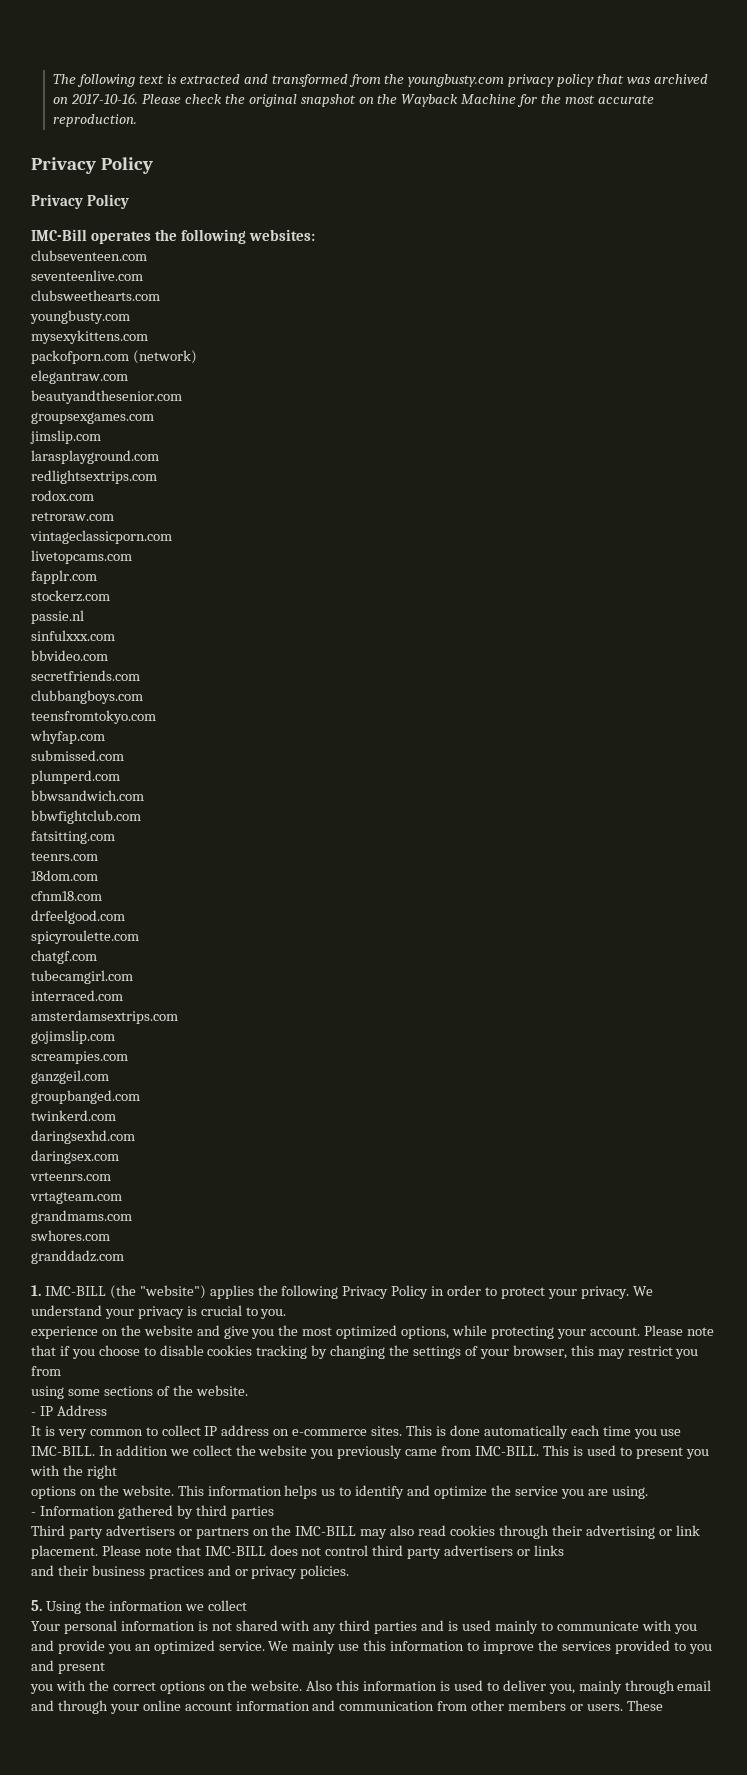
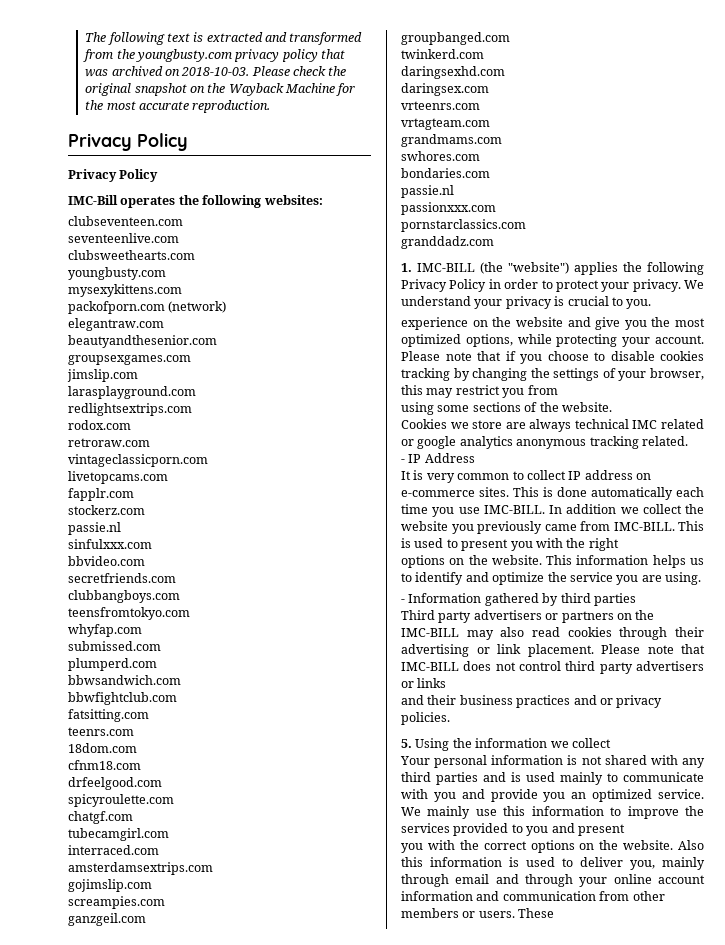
[71,93,139,104] 2017-10-16. -> [181,67,250,76] 2018-10-03.
(110, 1235) none -> [401,168,490,178] [401,185,454,198] [401,202,496,215] [401,219,526,232] // bondaries.com // passie.nl // passionxxx.com // pornstarclassics.com
(248, 1390) none -> [401,419,704,432] [401,436,688,449] // Cookies we store are always technical IMC related or google analytics anonymous tracking related.

